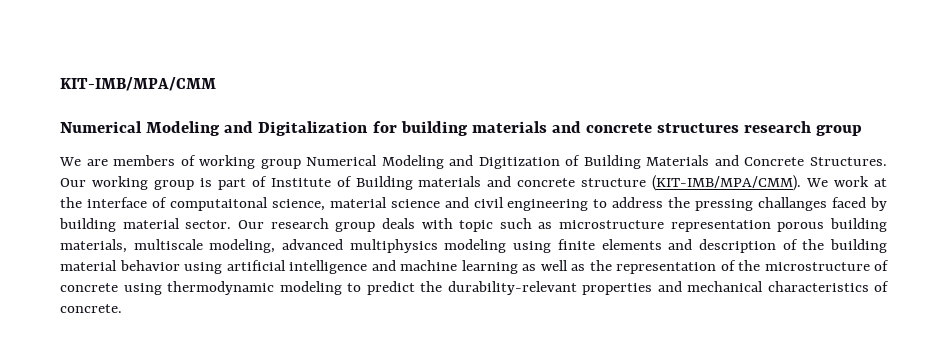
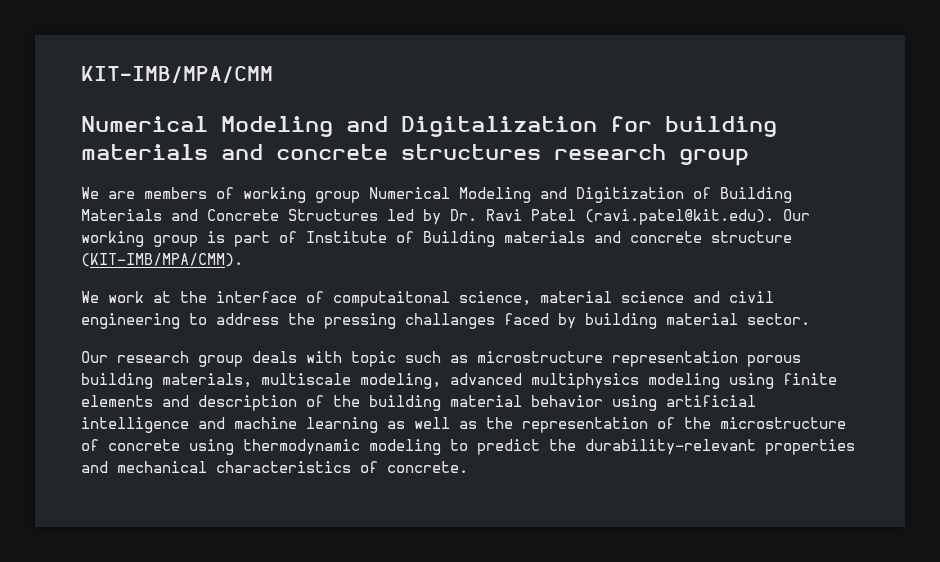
[810,157,887,166] Structures. -> [288,209,774,225] Structures led by Dr. Ravi Patel (ravi.patel@kit.edu).
(802, 183) none -> (243, 260) //
(232, 224) none -> (810, 319) //

